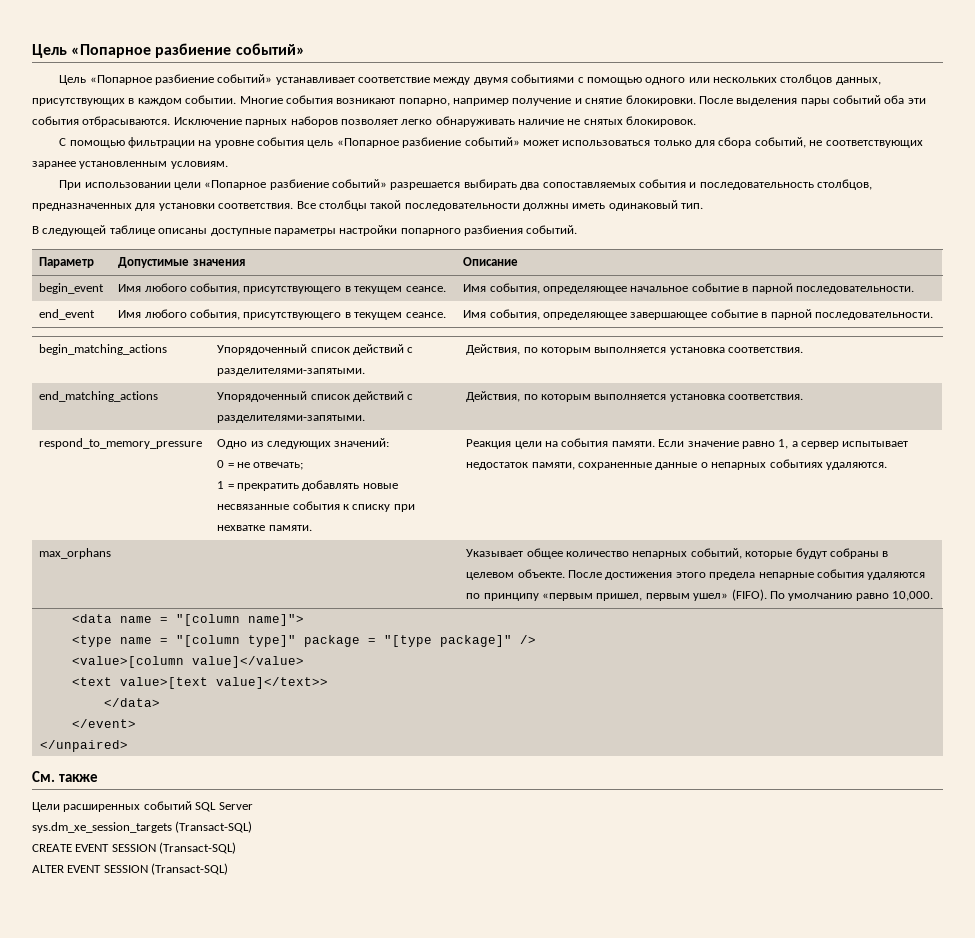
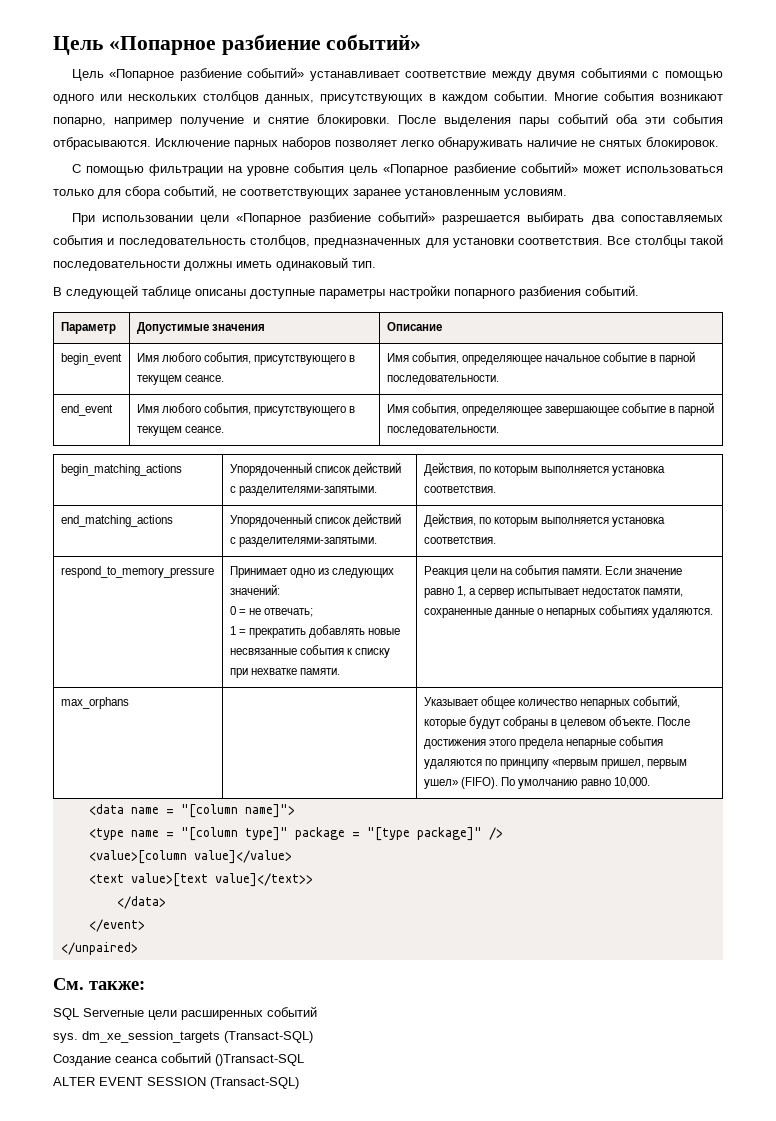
[217,439,248,449] Одно -> [229,566,315,578] Принимает одно
[58,774,98,782] [32,801,253,812] [32,821,253,833] [32,842,237,854] также // Цели расширенных событий SQL Server // sys.dm_xe_session_targets (Transact-SQL) // CREATE EVENT SESSION (Transact-SQL) -> [89,981,145,990] [53,1006,317,1020] [53,1031,313,1043] [53,1052,304,1066] также: // SQL Serverные цели расширенных событий // sys. dm_xe_session_targets (Transact-SQL) // Создание сеанса событий ()Transact-SQL

